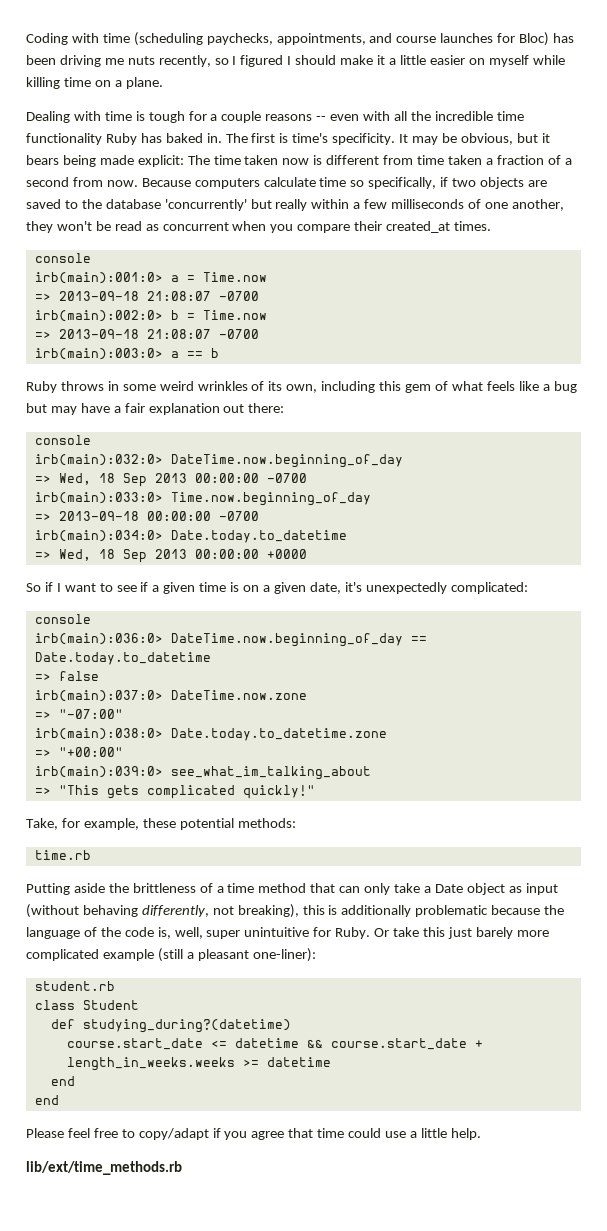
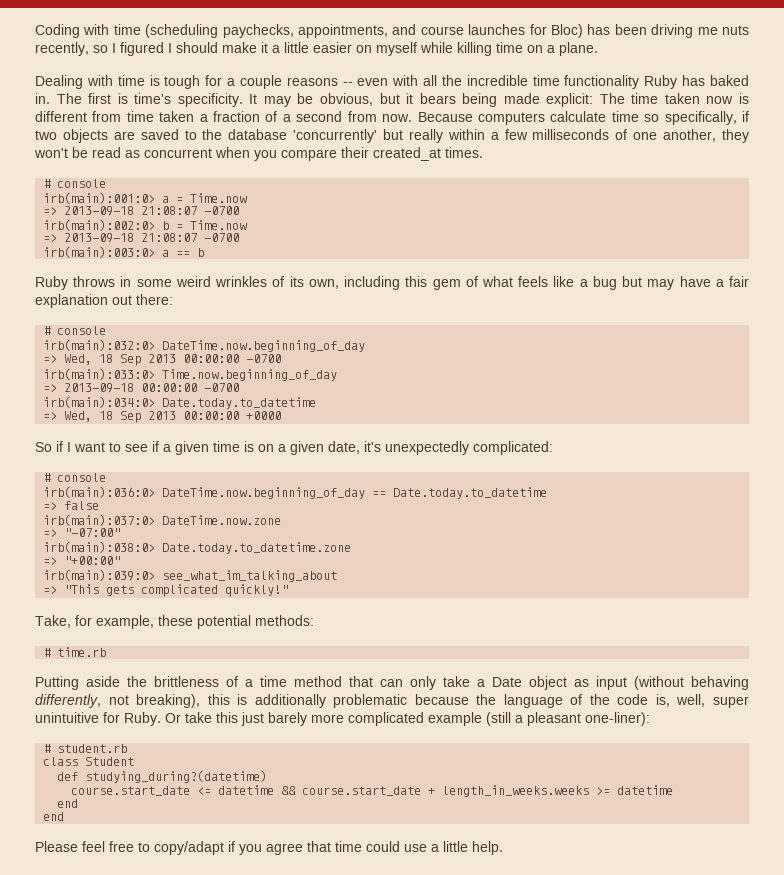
(492, 226) none -> [43,179,52,188] #
(285, 408) none -> [43,326,52,335] #
(528, 588) none -> [43,473,52,482] #
(296, 823) none -> [43,648,52,657] #
(316, 955) none -> [43,744,52,753] #
[26,1161,182,1175] // lib/ext/time_methods.rb -> (503, 848) none

